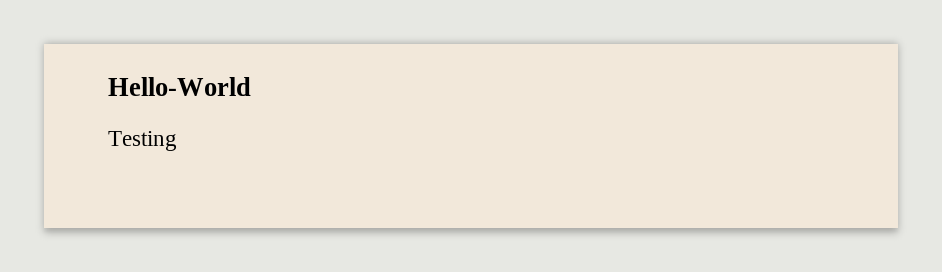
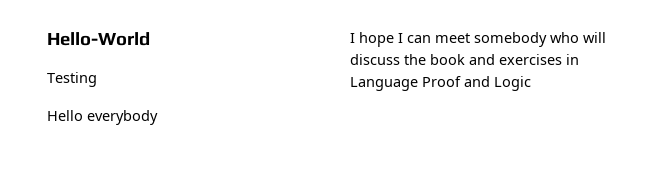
(177, 141) none -> [47,110,158,125] [350,32,606,47] [350,54,579,65] [350,76,531,91] // Hello everybody // I hope I can meet somebody who will discuss the book and exercises in Language Proof and Logic

